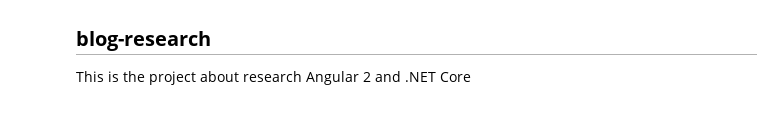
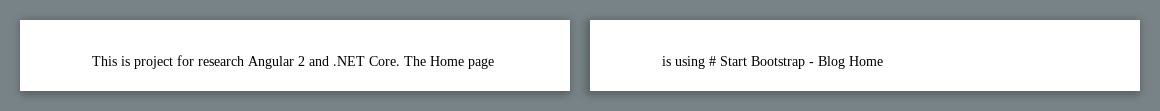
[76,31,211,51] blog-research // -> (92, 61) none
[123,71,239,85] the project about -> [134,55,194,69] project for
[440,72,471,82] Core -> [369,56,883,69] Core. The Home page is using # Start Bootstrap - Blog Home

